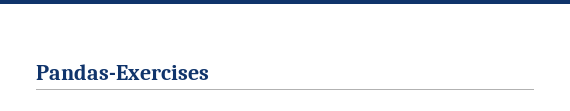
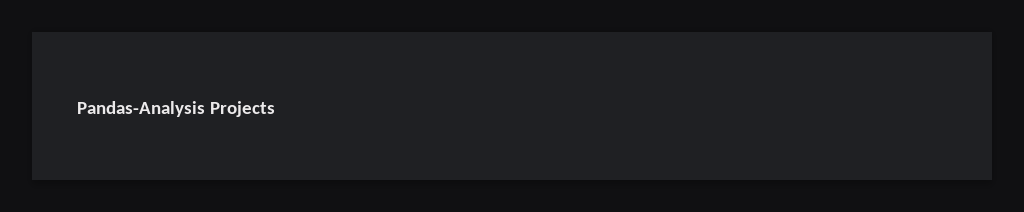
[36,64,209,80] Pandas-Exercises -> [77,101,275,117] Pandas-Analysis Projects

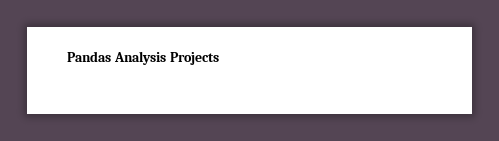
[77,101,205,117] Pandas-Analysis -> [67,51,166,65] Pandas Analysis

